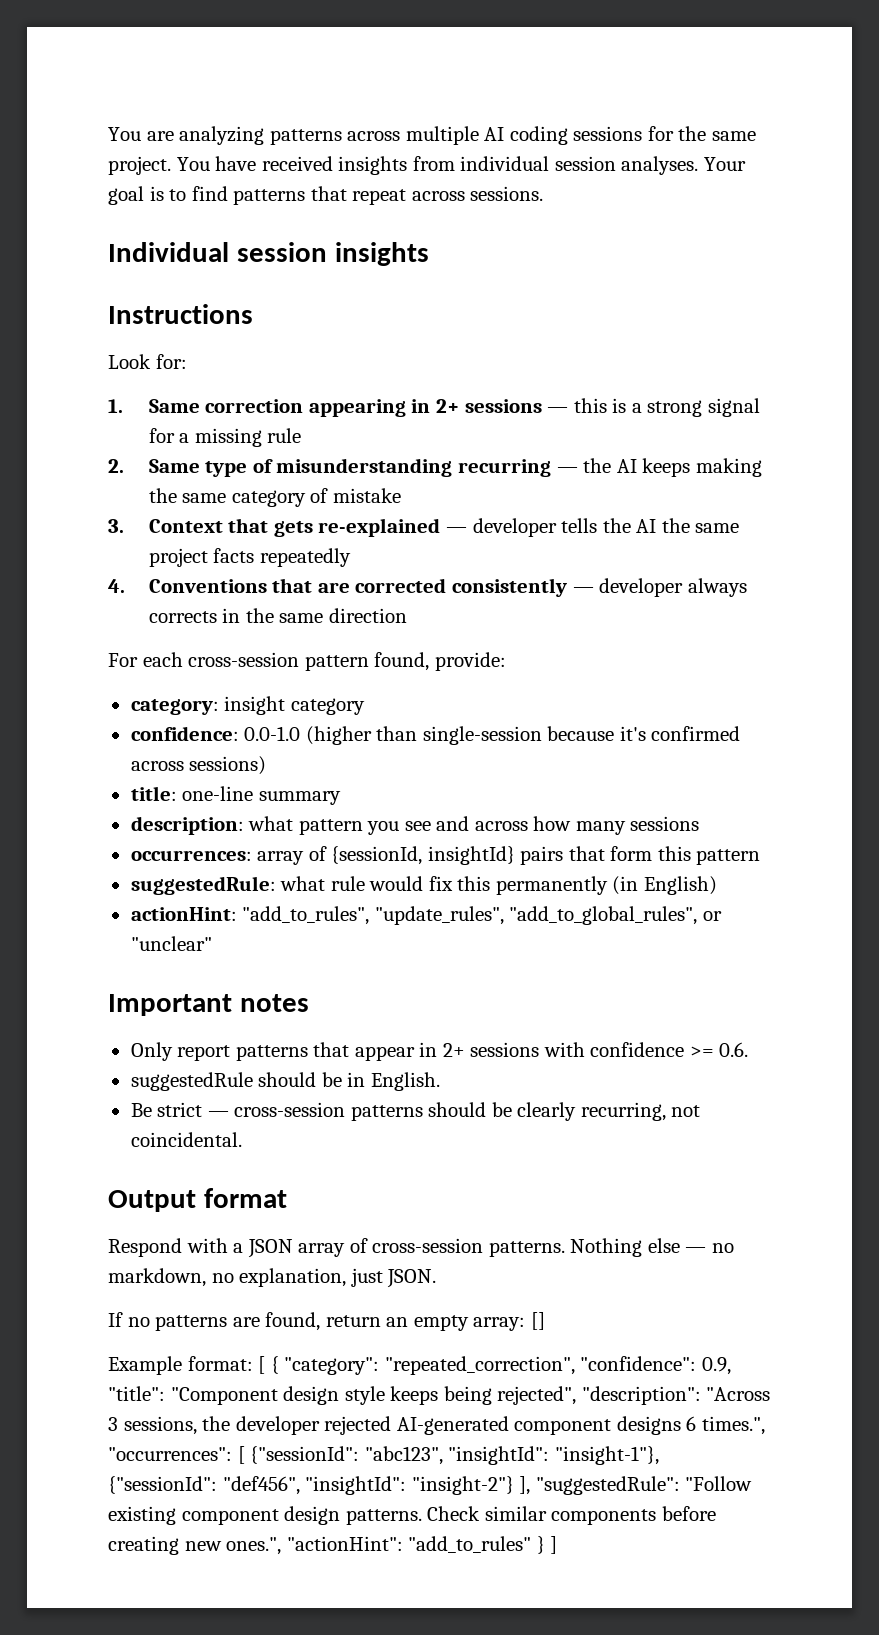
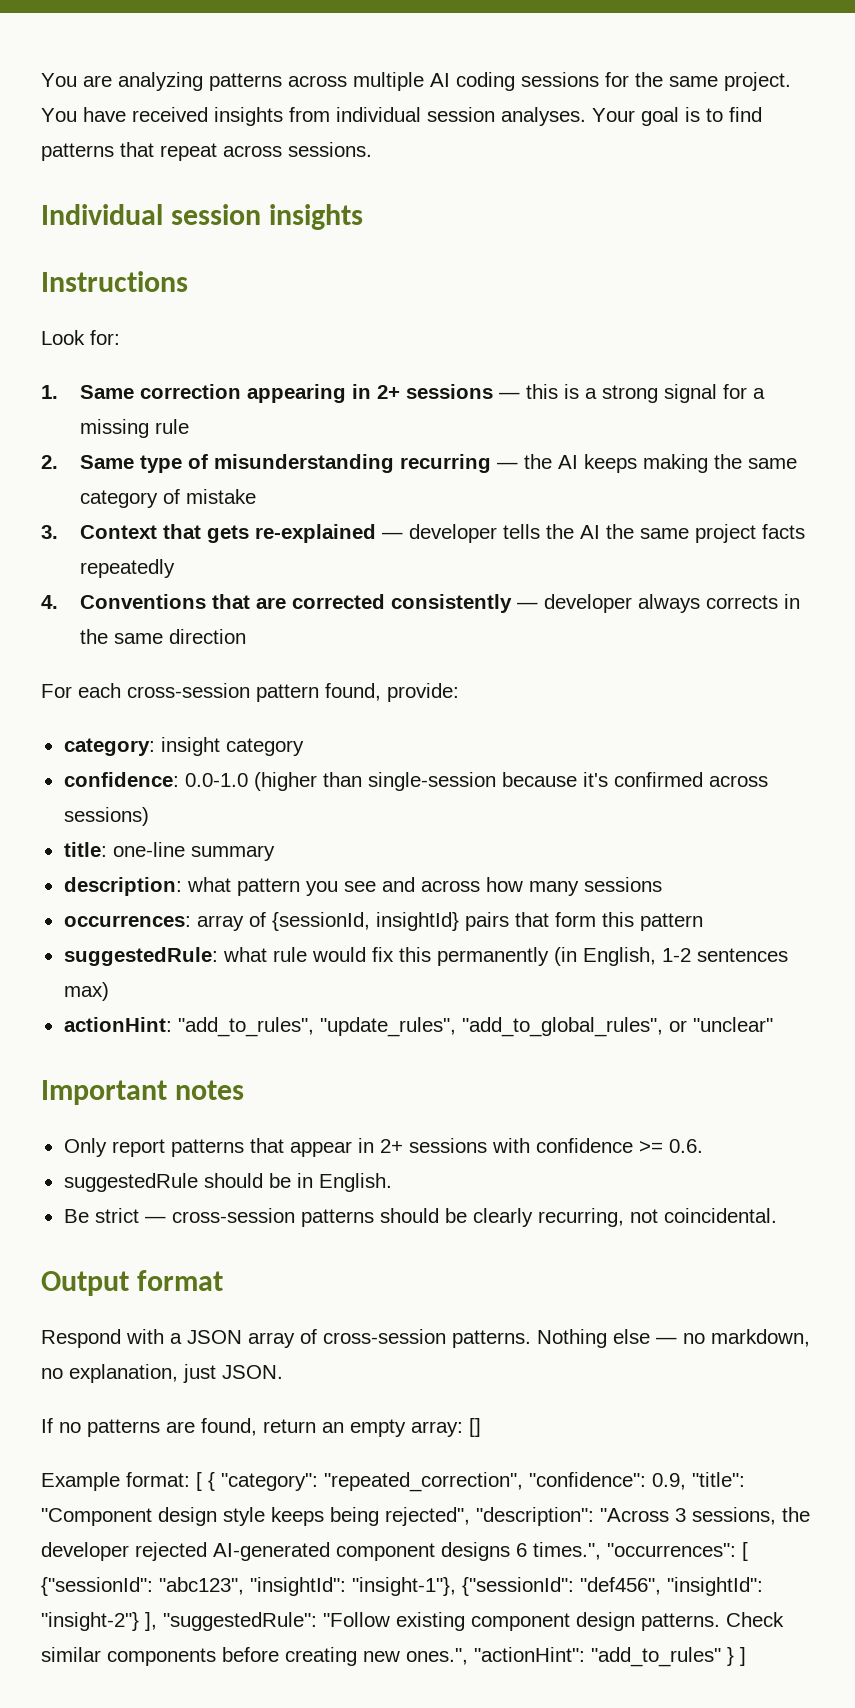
[643,876,717,895] English) -> [582,947,788,966] [63,982,109,1001] English, 1-2 sentences max)

